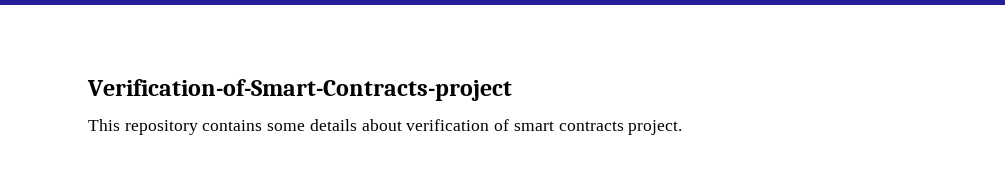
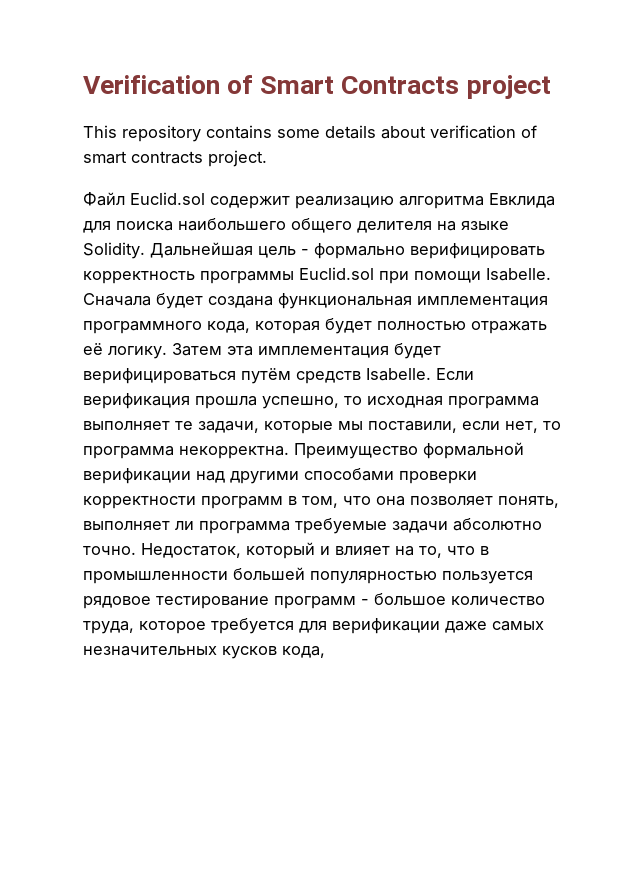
[87,79,512,101] Verification-of-Smart-Contracts-project -> [83,75,551,99] Verification of Smart Contracts project
(683, 127) none -> [83,192,555,209] [83,218,509,233] [83,242,545,259] [83,267,551,284] [83,293,548,309] [83,318,547,334] [83,343,441,359] [83,368,474,384] [83,393,539,409] [83,421,561,434] [83,442,524,459] [83,468,477,484] [83,496,559,509] [83,518,542,534] [83,542,489,559] [83,567,533,584] [83,593,545,609] [83,618,544,634] [83,646,325,659] // Файл Euclid.sol содержит реализацию алгоритма Евклида для поиска наибольшего общего делителя на языке Solidity. Дальнейшая цель - формально верифицировать корректность программы Euclid.sol при помощи Isabelle. Сначала будет создана функциональная имплементация программного кода, которая будет полностью отражать её логику. Затем эта имплементация будет верифицироваться путём средств Isabelle. Если верификация прошла успешно, то исходная программа выполняет те задачи, которые мы поставили, если нет, то программа некорректна. Преимущество формальной верификации над другими способами проверки корректности программ в том, что она позволяет понять, выполняет ли программа требуемые задачи абсолютно точно. Недостаток, который и влияет на то, что в промышленности большей популярностью пользуется рядовое тестирование программ - большое количество труда, которое требуется для верификации даже самых незначительных кусков кода,

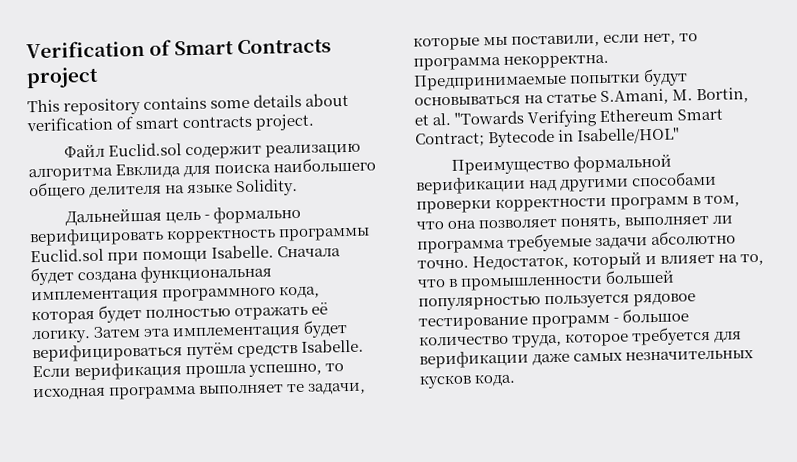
(145, 250) none -> (299, 187) //
(289, 452) none -> [413,68,689,91] [414,87,750,106] [414,108,724,128] [415,126,681,148] Предпринимаемые попытки будут основываться на статье S.Amani, M. Bortin, et al. "Towards Verifying Ethereum Smart Contract; Bytecode in Isabelle/HOL" //
[282,646,325,658] кода, -> [474,373,517,387] кода.

